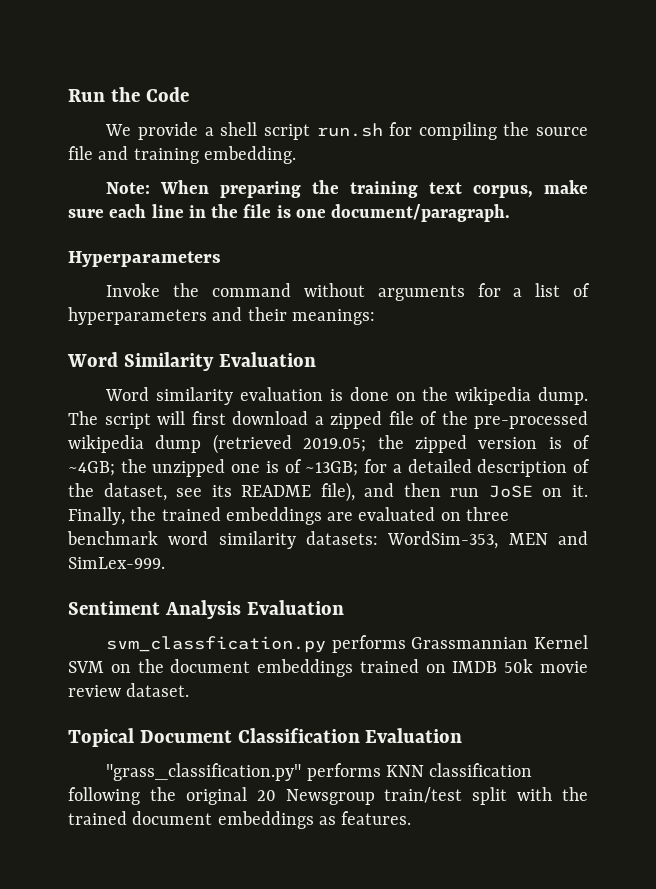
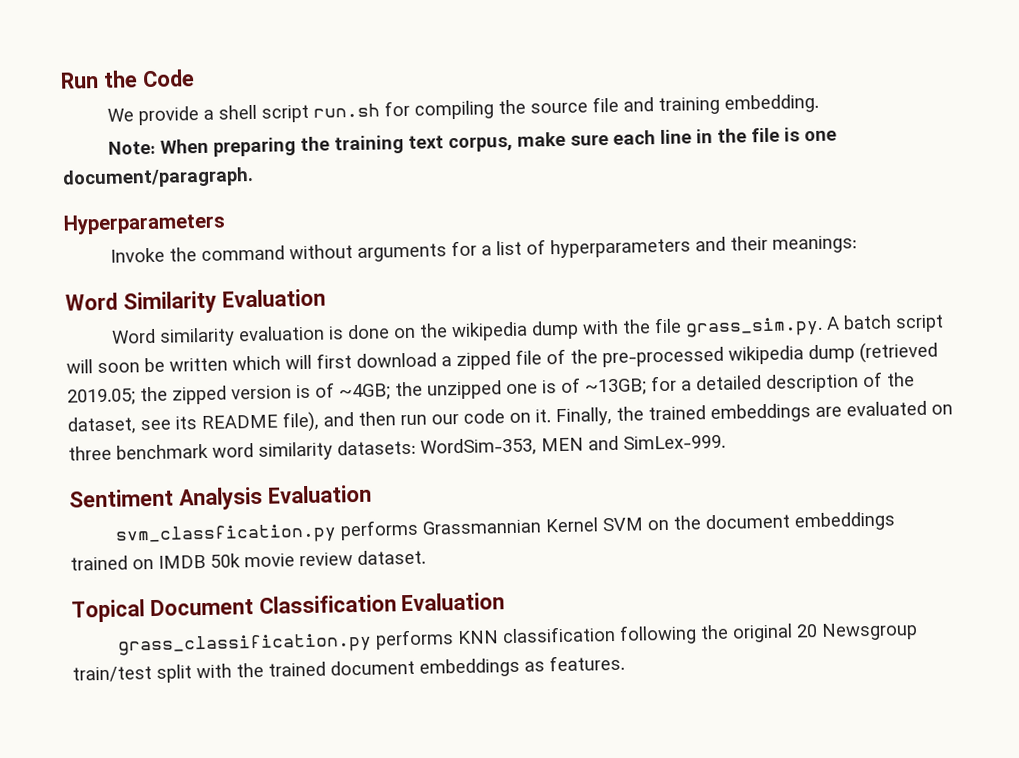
[538,387,588,405] [68,411,151,429] dump. The script -> [531,314,945,340] [66,355,281,374] dump with the file grass_sim.py. A batch script will soon be written which
[488,485,533,498] JoSE -> [431,409,505,425] our code
[106,763,302,781] "grass_classification.py" -> [117,632,373,656] grass_classification.py

